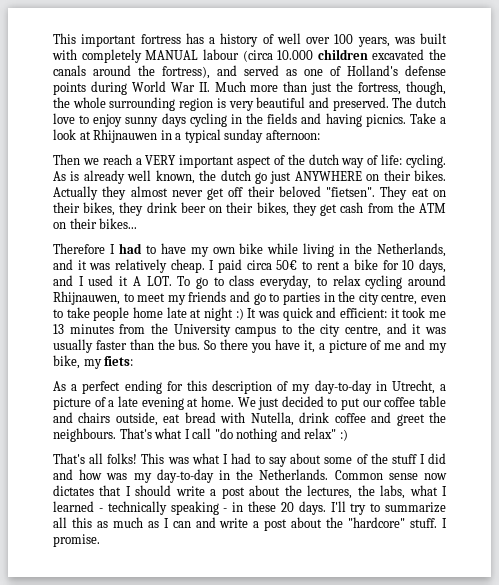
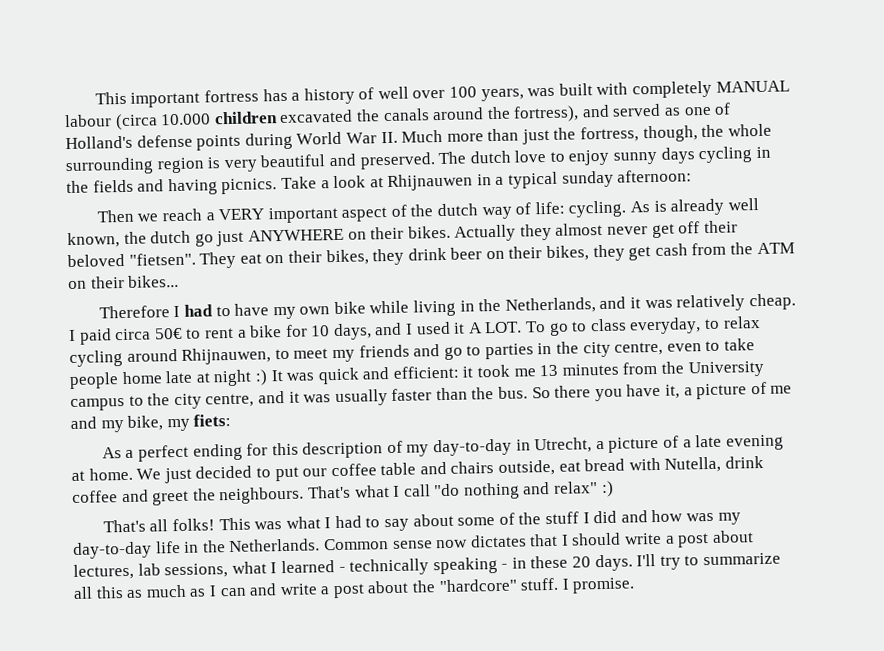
(214, 476) none -> [155,540,181,554] life
[284,485,406,499] the lectures, the labs, -> [73,563,229,580] lectures, lab sessions,

